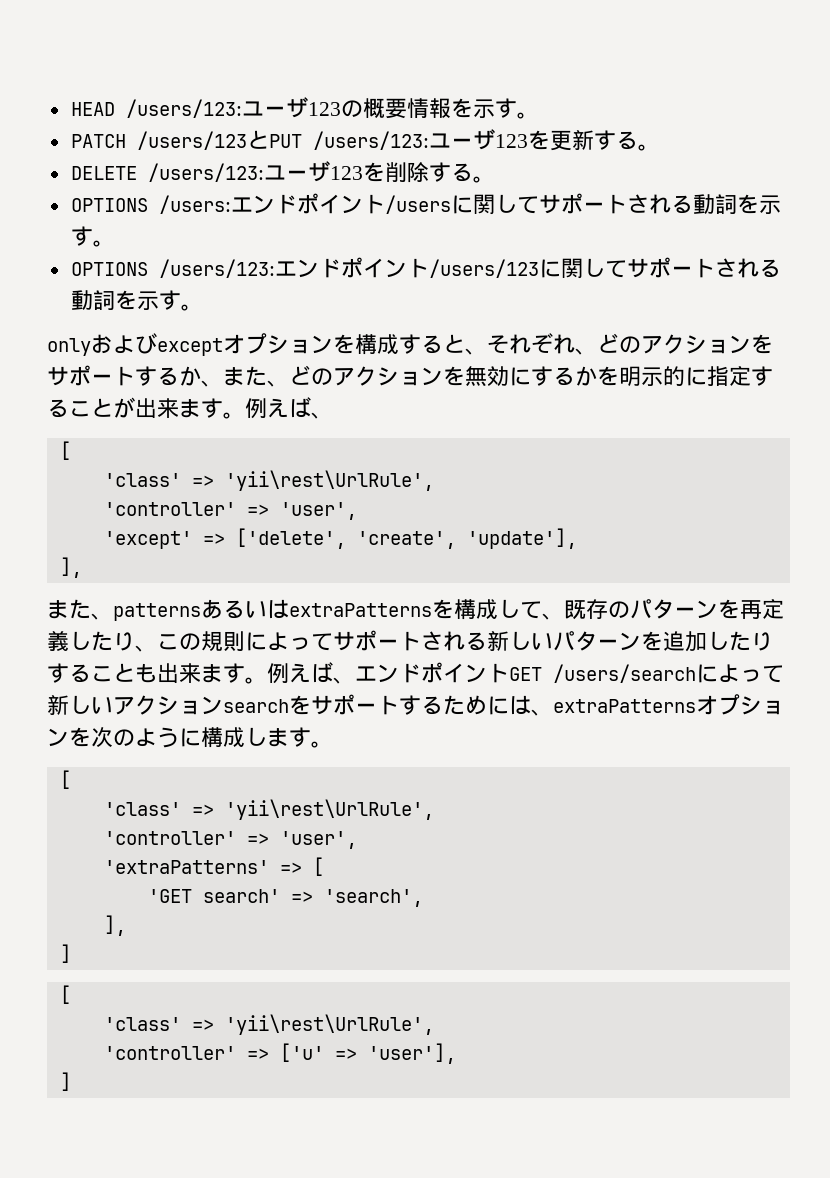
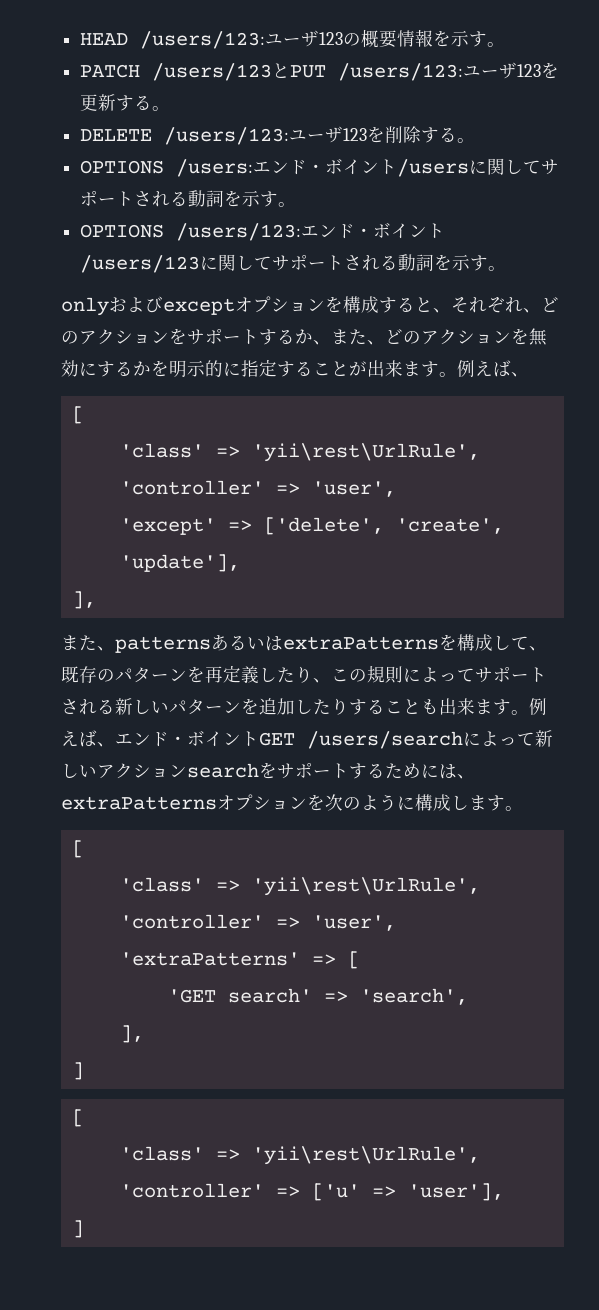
[296,193,319,214] ポ -> [307,158,344,174] ・ボ
[340,257,363,278] ポ -> [355,222,392,238] ・ボ
[421,662,443,683] ポ -> [169,730,205,746] ・ボ

